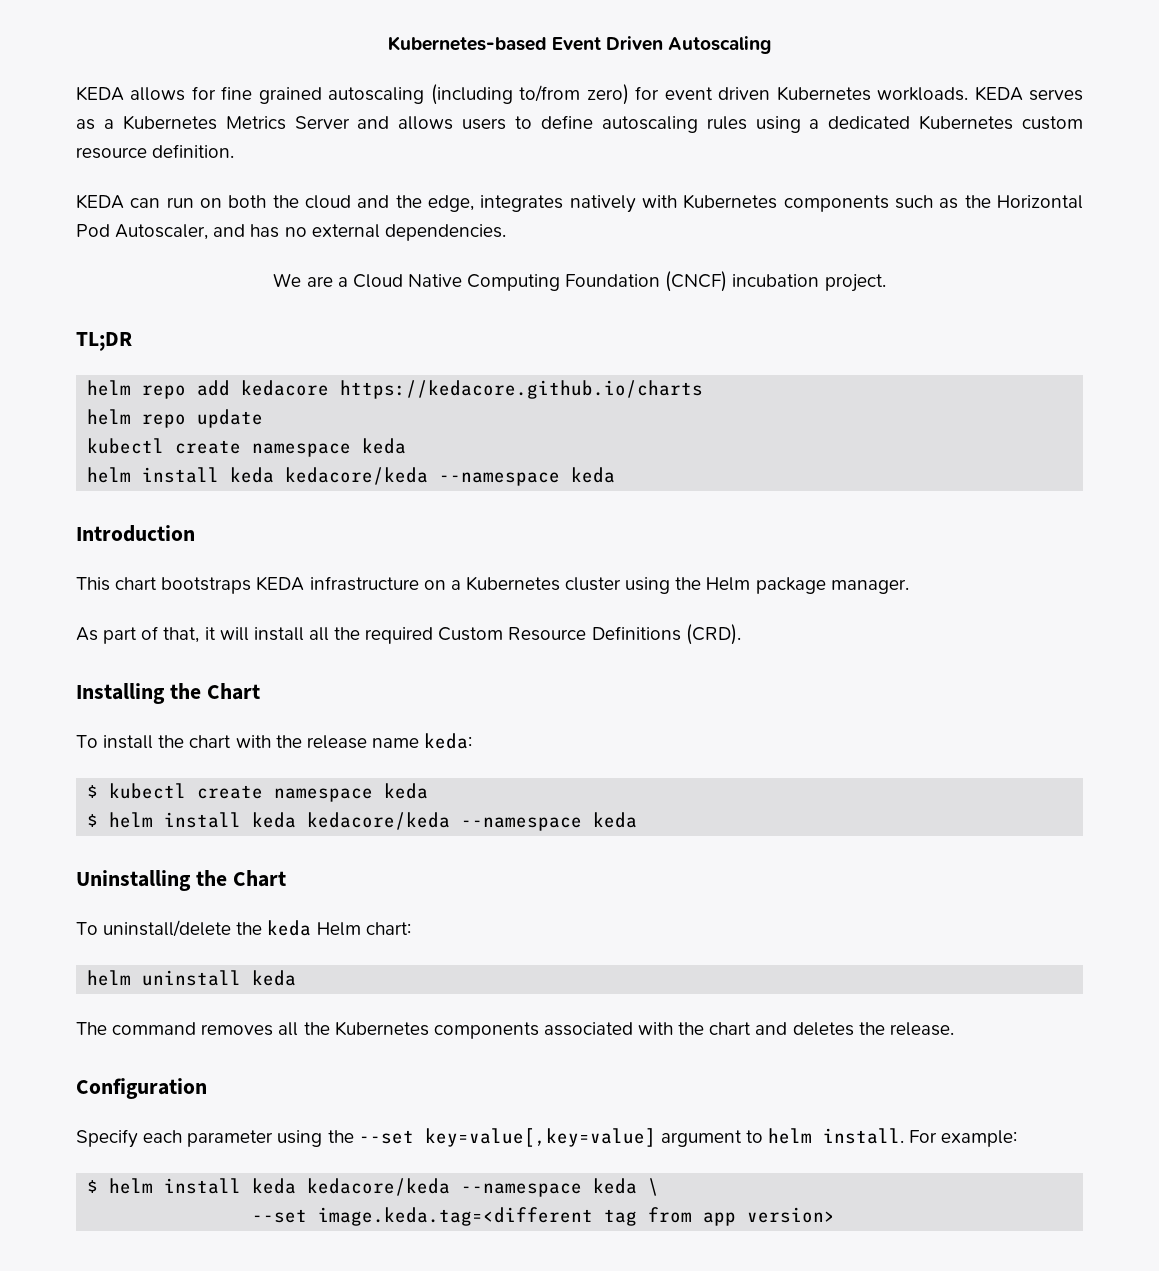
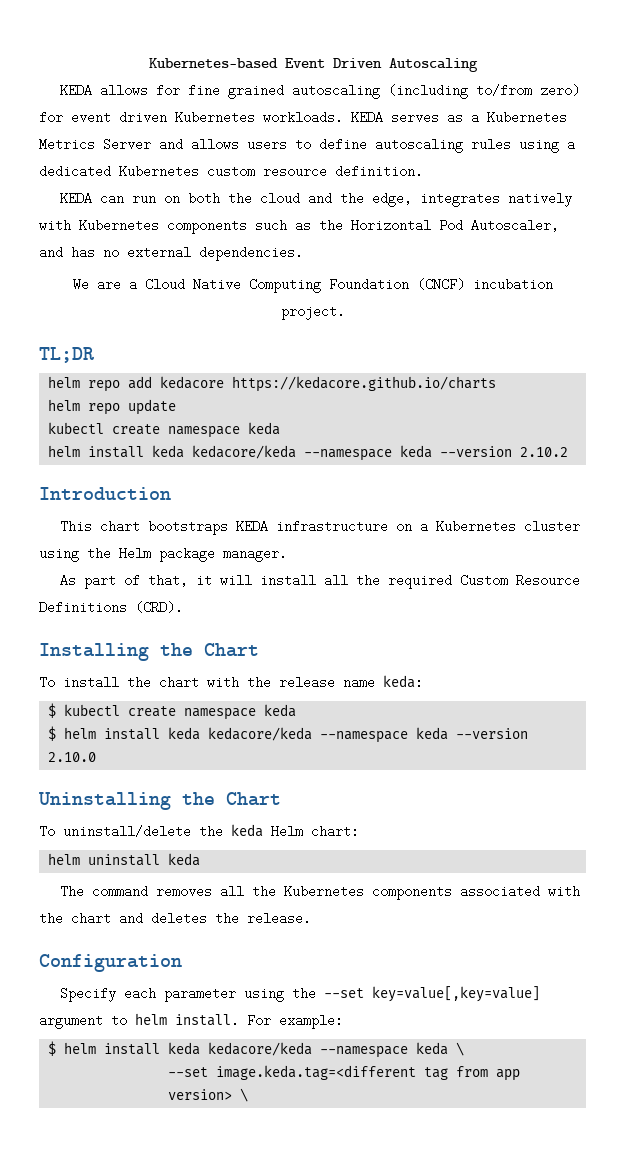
(616, 475) none -> [440,446,569,457] --version 2.10.2
(638, 820) none -> [456,728,529,739] [48,752,97,762] --version 2.10.0
(836, 1215) none -> [240,1088,249,1102] \

